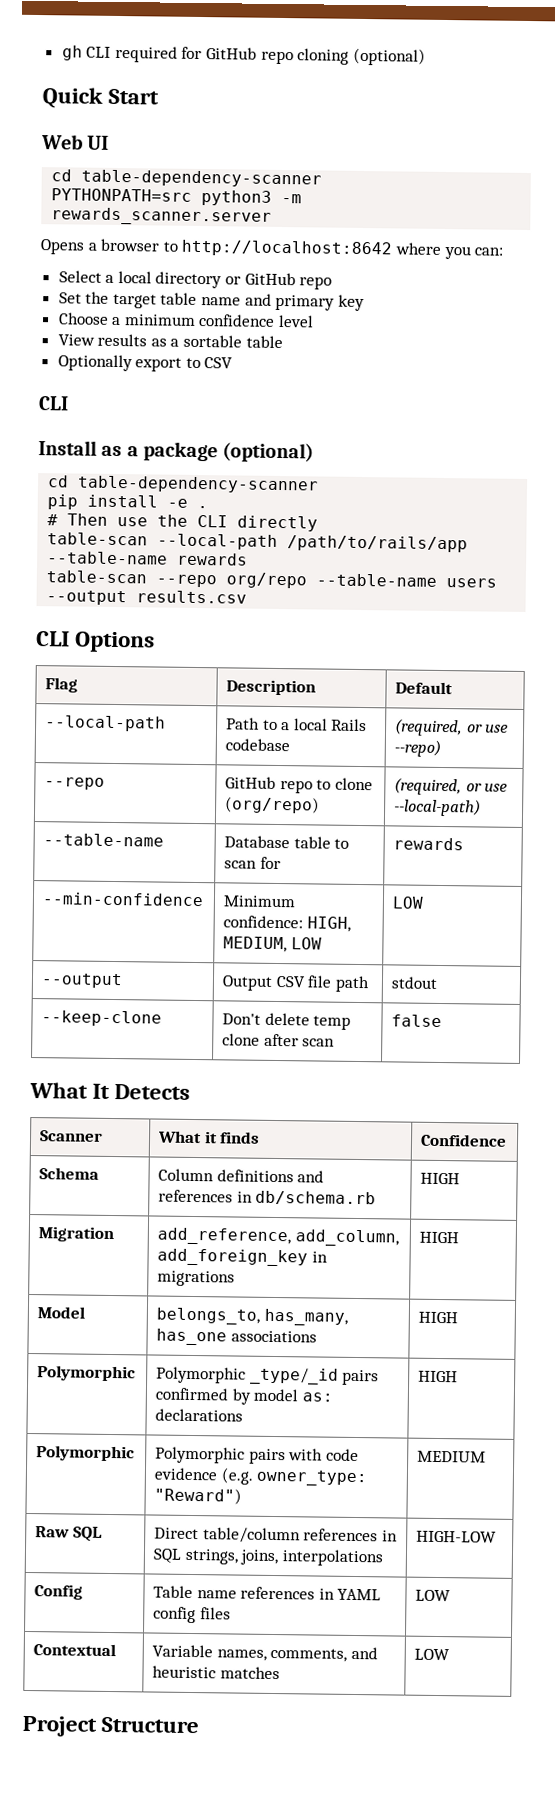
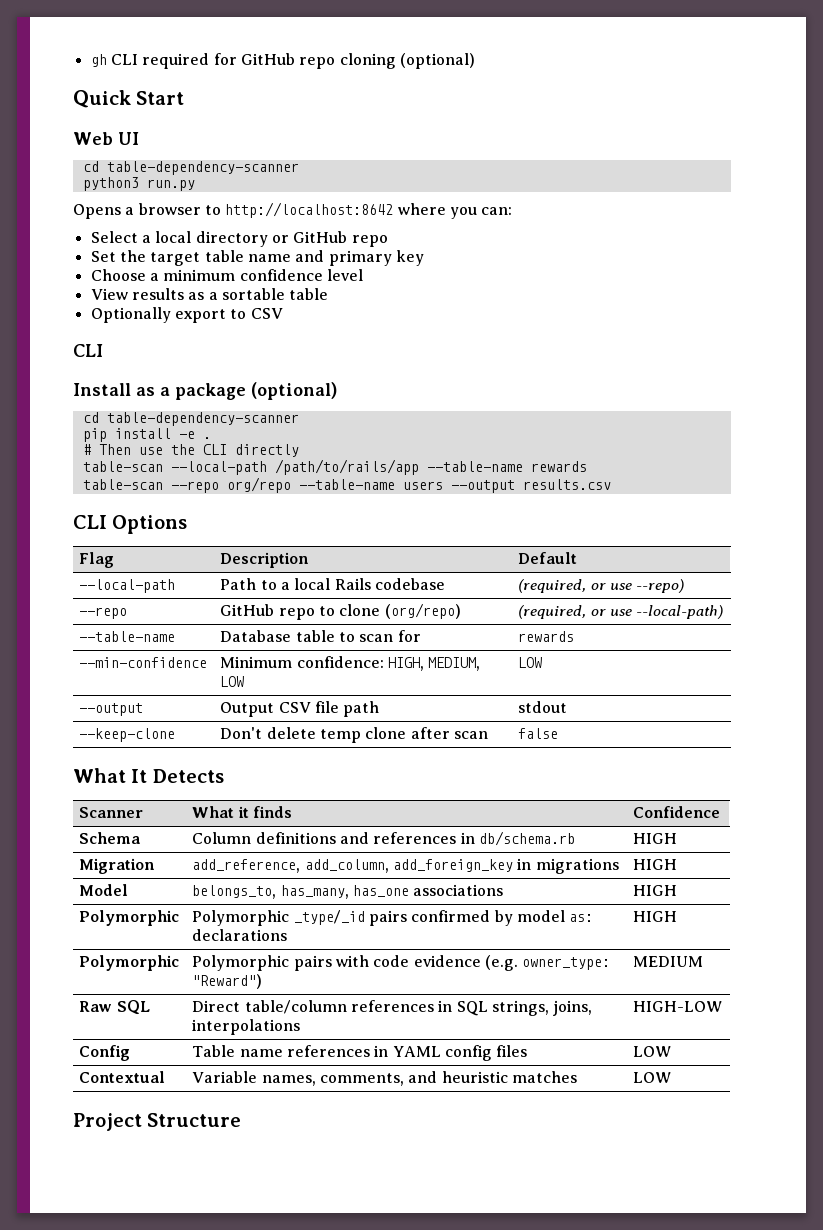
[51,188,303,206] [51,207,273,226] PYTHONPATH=src python3 -m rewards_scanner.server -> [82,177,195,191] python3 run.py

